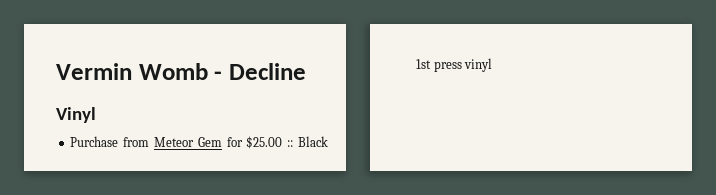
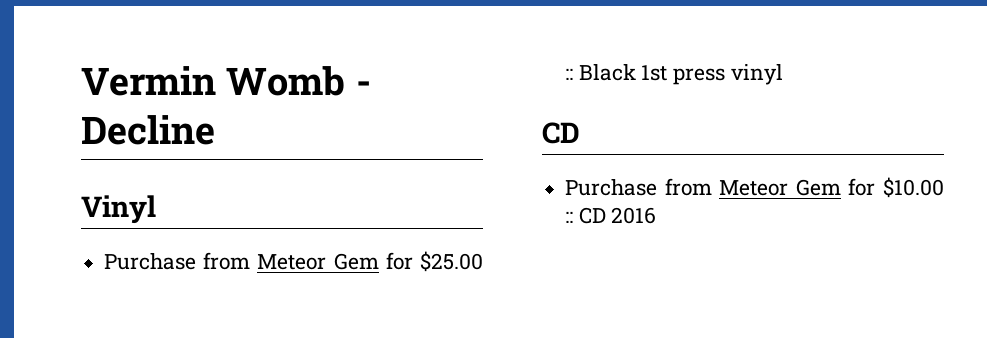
(493, 65) none -> [542,122,580,144] [565,177,944,198] [565,207,657,224] // CD // Purchase from Meteor Gem for $10.00 :: CD 2016

